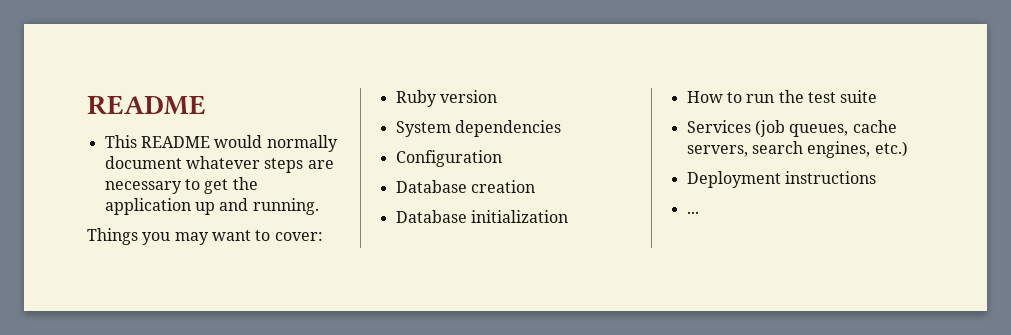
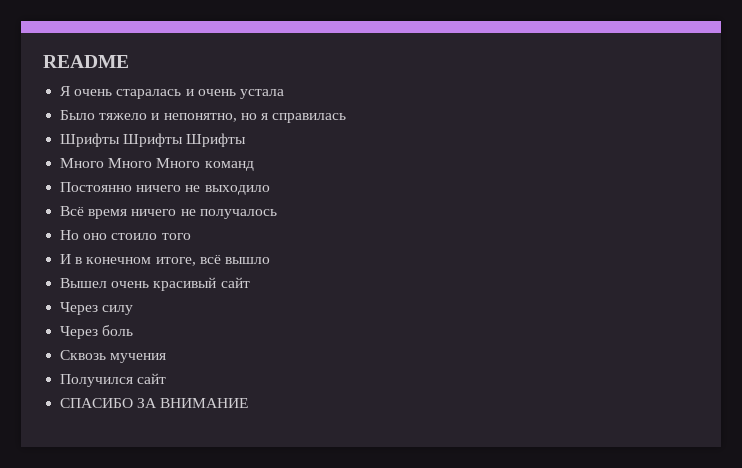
[104,135,338,152] [104,156,334,173] [104,177,258,194] [104,198,319,215] [87,228,323,245] [395,90,497,107] [395,120,561,137] [395,150,502,167] [395,180,535,193] [395,210,568,223] [686,90,878,103] [686,120,897,137] [686,141,908,158] [686,171,876,188] [686,211,699,214] This README would normally document whatever steps are necessary to get the application up and running. // Things you may want to cover: // Ruby version // System dependencies // Configuration // Database creation // Database initialization // How to run the test suite // Services (job queues, cache servers, search engines, etc.) // Deployment instructions // ... -> [60,86,284,99] [60,110,347,123] [60,133,247,147] [60,158,254,171] [60,182,270,195] [60,206,277,219] [60,230,191,240] [60,254,270,266] [60,277,250,291] [60,302,134,315] [60,325,134,339] [60,350,167,363] [60,373,167,387] [60,398,249,408] Я очень старалась и очень устала // Было тяжело и непонятно, но я справилась // Шрифты Шрифты Шрифты // Много Много Много команд // Постоянно ничего не выходило // Всё время ничего не получалось // Но оно стоило того // И в конечном итоге, всё вышло // Вышел очень красивый сайт // Через силу // Через боль // Сквозь мучения // Получился сайт // СПАСИБО ЗА ВНИМАНИЕ

